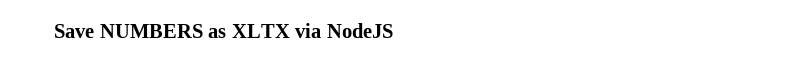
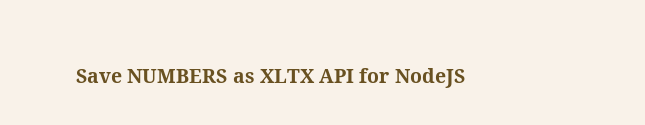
[295,23,322,38] via -> [319,68,390,83] API for

